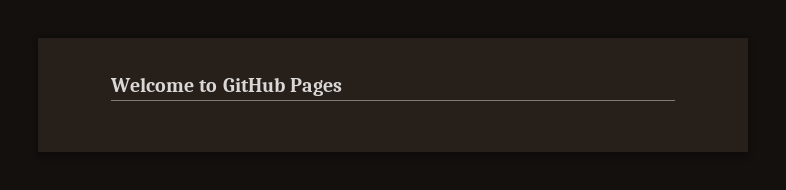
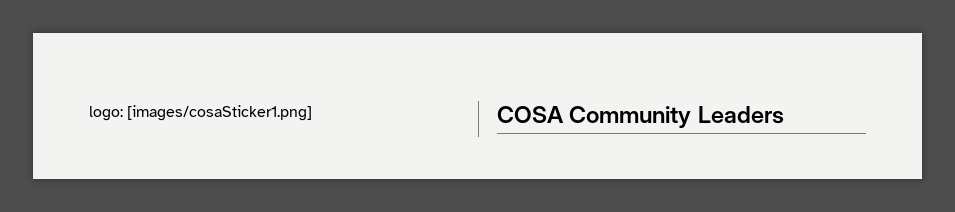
[110,77,343,96] Welcome to GitHub Pages -> [89,105,313,121] [497,106,784,128] logo: [images/cosaSticker1.png] // COSA Community Leaders

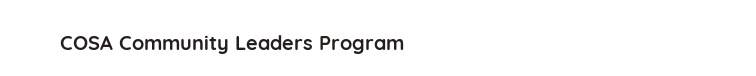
[89,105,313,121] logo: [images/cosaSticker1.png] // -> (60, 42) none
(784, 115) none -> [319,36,404,54] Program

